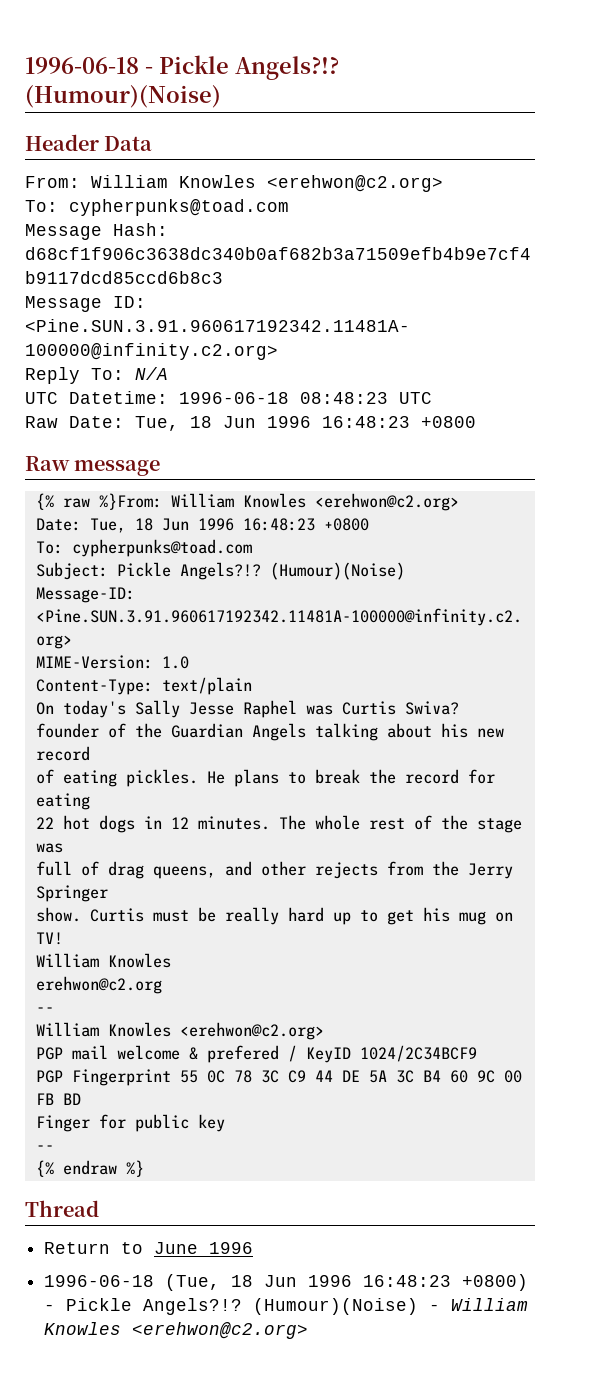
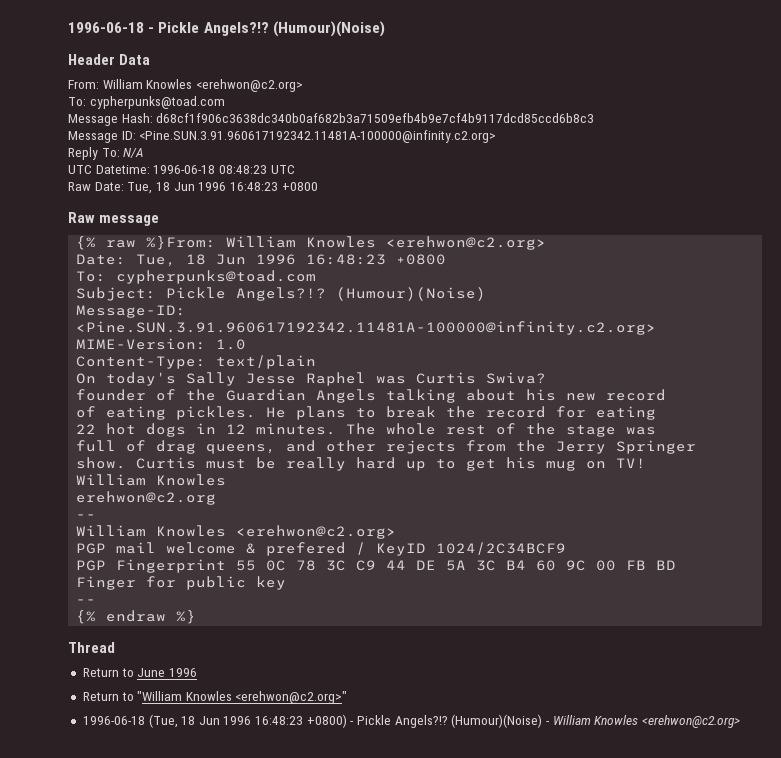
(254, 1248) none -> [82,691,348,704] // Return to "William Knowles <erehwon@c2.org>"

